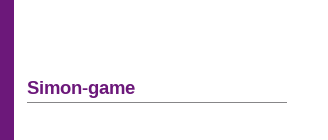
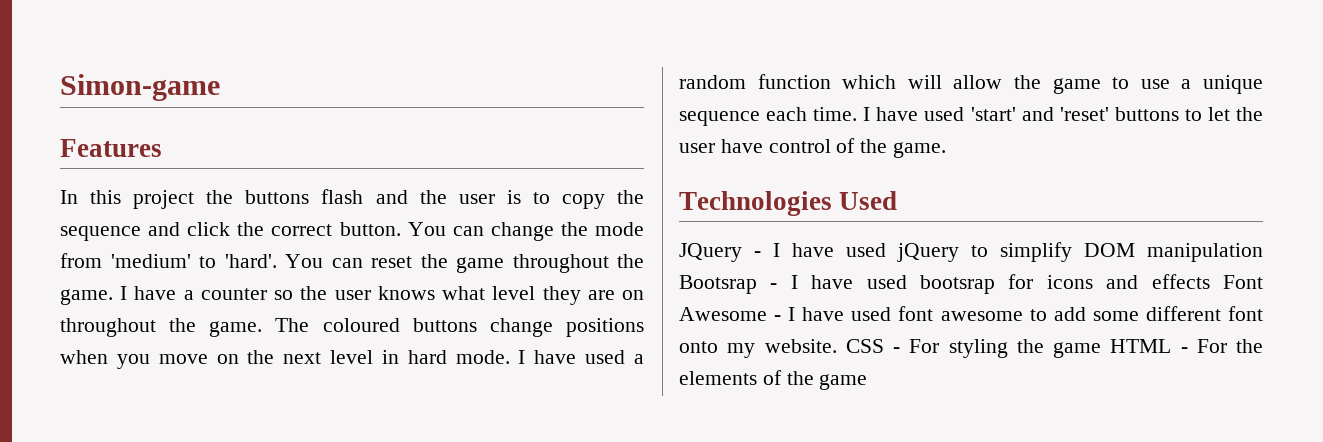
(135, 89) none -> [60,139,162,157] [60,189,644,209] [60,222,645,241] [60,253,644,273] [60,286,644,305] [60,318,644,337] [60,350,644,369] [679,74,1263,94] [679,107,1263,126] [679,138,947,158] [679,191,898,216] [679,242,1263,262] [679,274,1263,294] [679,306,1263,321] [679,339,1263,358] [679,370,868,390] // Features // In this project the buttons flash and the user is to copy the sequence and click the correct button. You can change the mode from 'medium' to 'hard'. You can reset the game throughout the game. I have a counter so the user knows what level they are on throughout the game. The coloured buttons change positions when you move on the next level in hard mode. I have used a random function which will allow the game to use a unique sequence each time. I have used 'start' and 'reset' buttons to let the user have control of the game. // Technologies Used // JQuery - I have used jQuery to simplify DOM manipulation Bootsrap - I have used bootsrap for icons and effects Font Awesome - I have used font awesome to add some different font onto my website. CSS - For styling the game HTML - For the elements of the game

